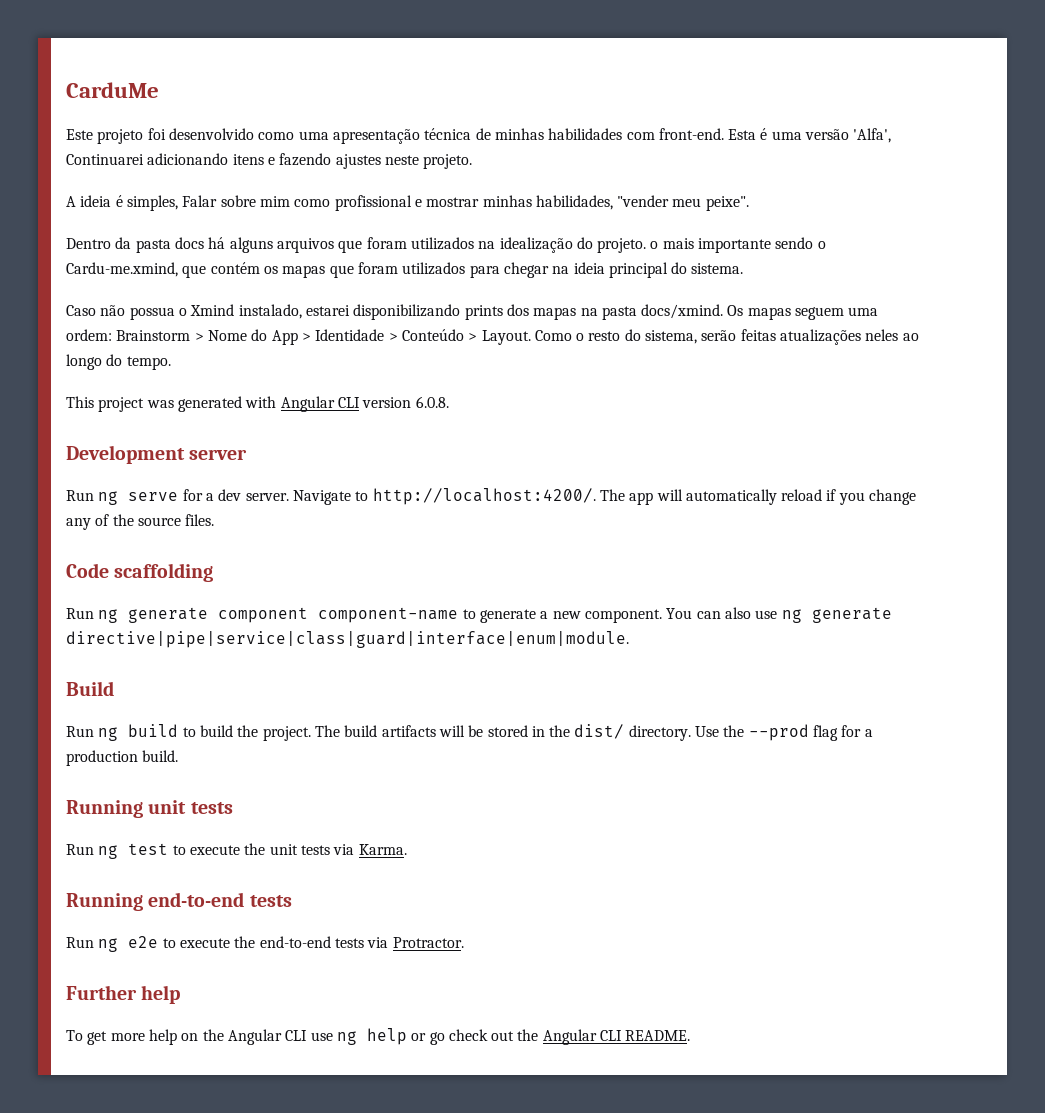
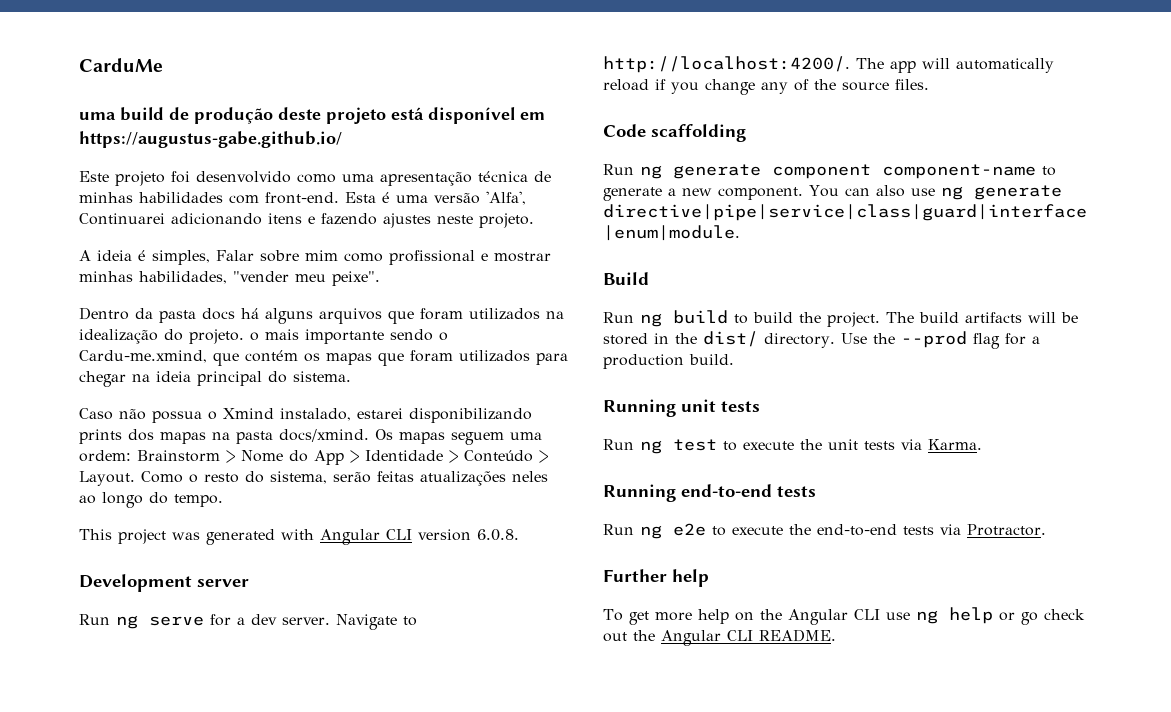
(159, 90) none -> [79,107,545,124] [79,131,342,148] // uma build de produção deste projeto está disponível em https://augustus-gabe.github.io/

